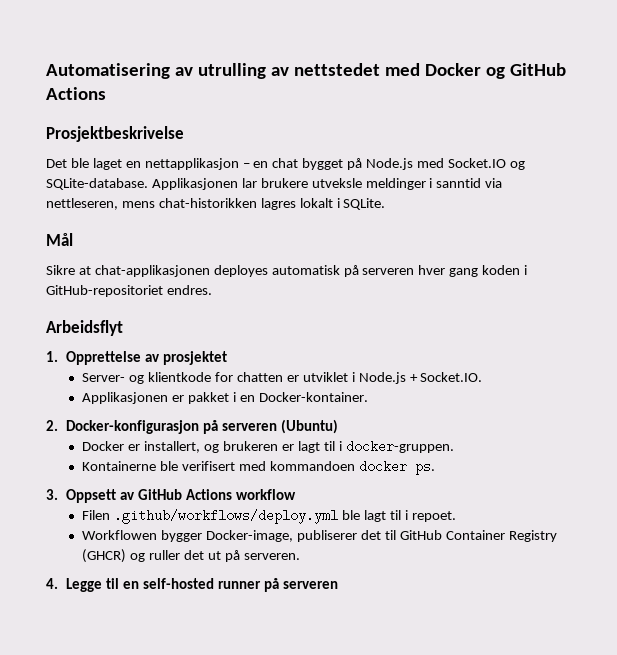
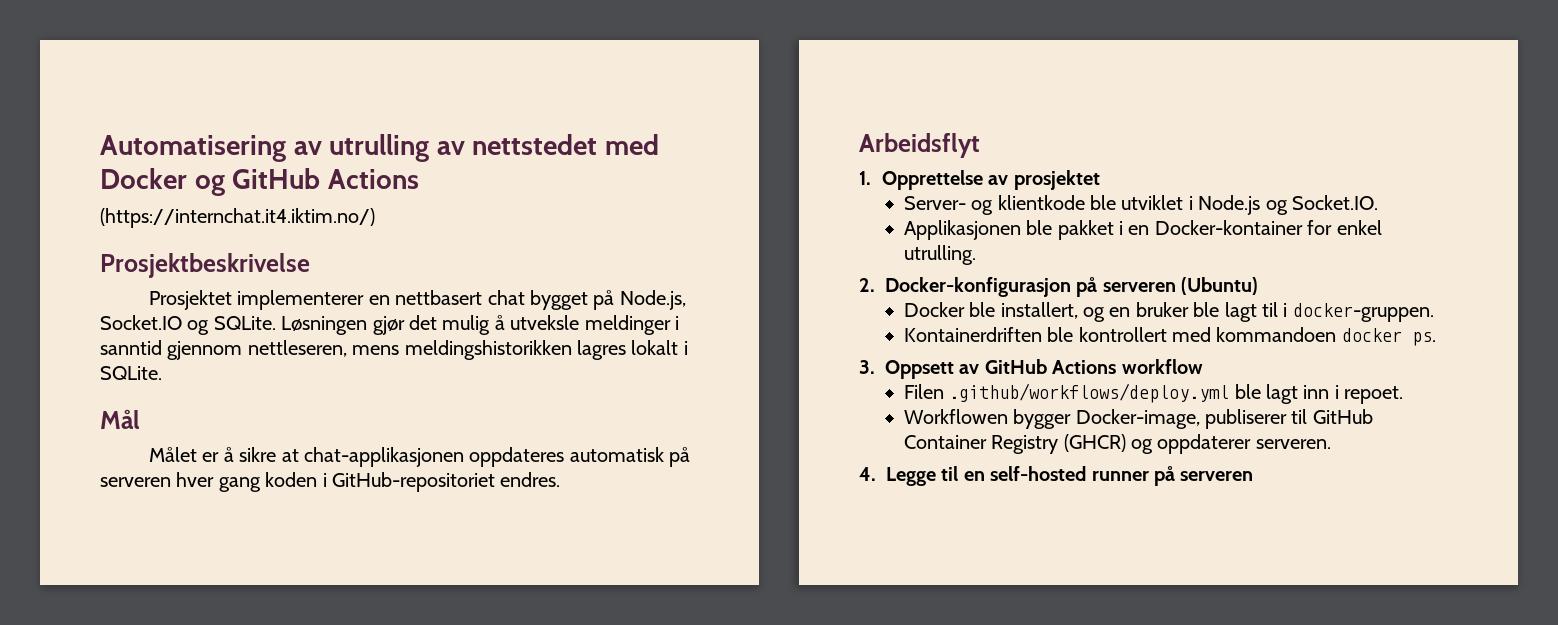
(106, 93) none -> [100,208,375,228] // (https://internchat.it4.iktim.no/)
[46,158,525,170] [46,178,308,190] Det ble laget en nettapplikasjon – en chat bygget på Node.js med Socket.IO og SQLite-database. Applikasjonen lar brukere -> [148,290,686,310] [100,315,505,335] Prosjektet implementerer en nettbasert chat bygget på Node.js, Socket.IO og SQLite. Løsningen gjør det mulig å
[485,178,503,188] via -> [167,341,243,360] gjennom
[158,198,257,208] chat-historikken -> [404,340,572,360] meldingshistorikken
[46,265,75,275] Sikre -> [148,447,277,462] Målet er å sikre
[213,265,268,277] deployes -> [469,447,565,467] oppdateres
[215,372,299,382] for chatten er -> [1089,195,1116,210] ble
[409,374,418,382] + -> [1265,200,1288,215] og
[172,395,185,402] er -> [1026,220,1053,235] ble
[258,392,368,402] Docker-kontainer. -> [1154,220,1382,235] [903,245,976,265] Docker-kontainer for enkel utrulling.
[128,444,141,451] er -> [969,302,996,317] ble
[222,441,294,451] brukeren er -> [1109,302,1220,317] en bruker ble
[82,461,236,471] Kontainerne ble verifisert -> [903,327,1167,342] Kontainerdriften ble kontrollert
[389,510,401,520] til -> [1303,385,1330,399] inn
[360,530,381,540] det -> (1287, 419) none
[149,550,240,562] ruller det ut på -> [1157,434,1252,454] oppdaterer

